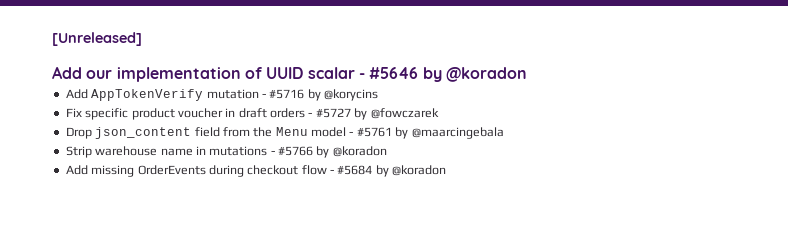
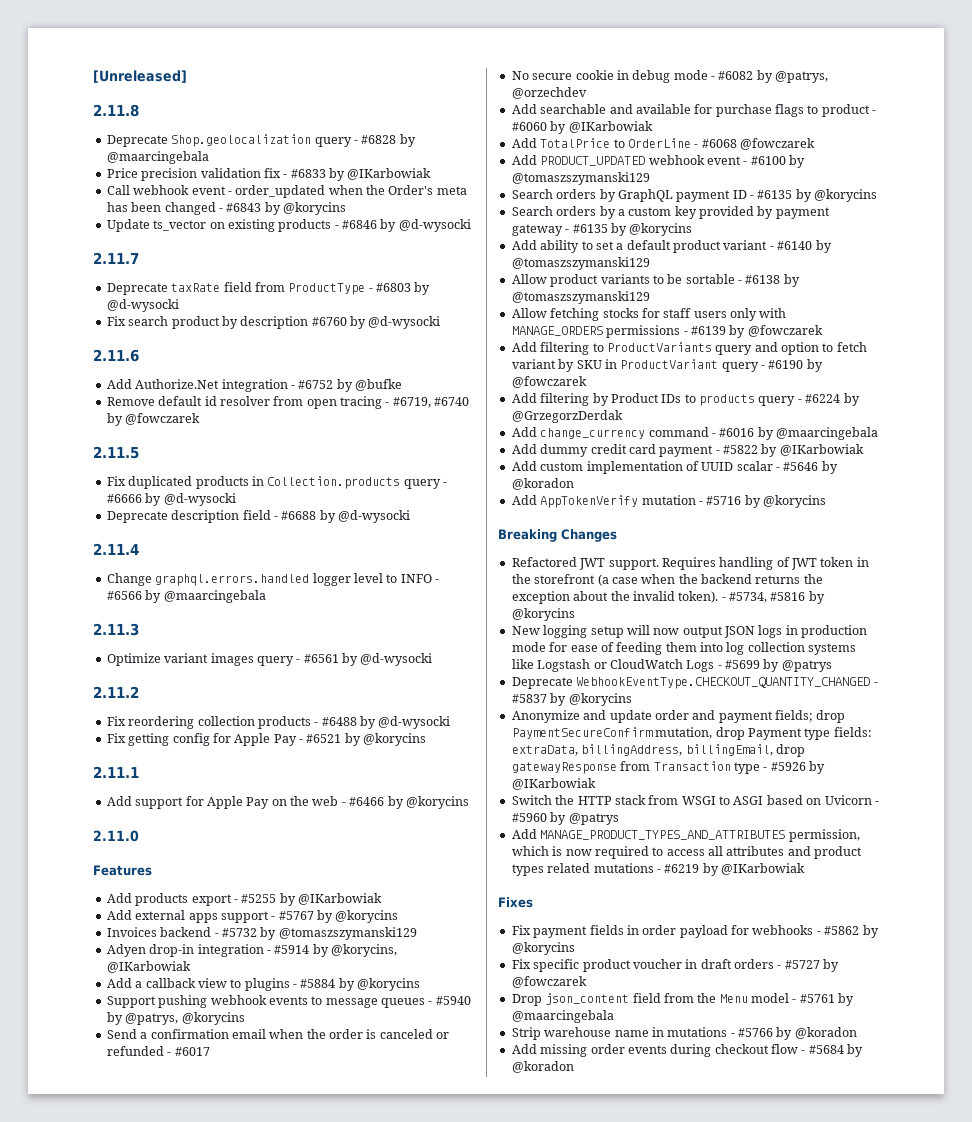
[52,66,113,79] Add our -> [93,104,139,117] [106,134,416,147] [106,151,209,164] [106,168,432,181] [106,185,467,198] [106,202,346,215] [106,219,471,232] [93,252,139,264] [106,282,431,295] [106,299,179,312] [106,316,441,329] [93,349,139,362] [106,379,402,392] [106,396,470,409] [106,413,201,426] [93,446,139,459] [106,476,447,489] [106,493,236,506] [106,510,410,523] [93,543,139,555] [106,573,439,586] [106,590,266,603] [93,623,139,636] [106,653,433,666] [93,686,139,698] [106,716,451,729] [106,733,427,746] [93,766,139,778] [106,796,469,809] [93,830,139,842] [93,865,152,876] [106,893,382,906] [106,910,399,923] [106,927,417,940] [106,944,397,957] [106,961,191,973] [106,978,421,991] [106,995,471,1008] [106,1012,245,1025] [106,1029,450,1039] [106,1046,210,1056] [511,70,829,83] [511,87,587,99] [511,104,877,117] [511,121,653,134] [511,138,815,150] [511,155,805,168] [511,172,650,185] [511,189,878,202] [511,206,830,219] [511,223,693,236] [511,240,832,253] [511,257,650,270] [511,274,800,287] [511,291,650,304] [511,308,787,321] [511,325,823,338] [511,342,867,355] [511,359,823,372] [511,376,587,388] [511,393,860,406] [511,410,623,423] [511,427,878,440] [511,444,864,457] [511,461,584,471] 2.11.8 // Deprecate Shop.geolocalization query - #6828 by @maarcingebala // Price precision validation fix - #6833 by @IKarbowiak // Call webhook event - order_updated when the Order's meta has been changed - #6843 by @korycins // Update ts_vector on existing products - #6846 by @d-wysocki // 2.11.7 // Deprecate taxRate field from ProductType - #6803 by @d-wysocki // Fix search product by description #6760 by @d-wysocki // 2.11.6 // Add Authorize.Net integration - #6752 by @bufke // Remove default id resolver from open tracing - #6719, #6740 by @fowczarek // 2.11.5 // Fix duplicated products in Collection.products query - #6666 by @d-wysocki // Deprecate description field - #6688 by @d-wysocki // 2.11.4 // Change graphql.errors.handled logger level to INFO - #6566 by @maarcingebala // 2.11.3 // Optimize variant images query - #6561 by @d-wysocki // 2.11.2 // Fix reordering collection products - #6488 by @d-wysocki // Fix getting config for Apple Pay - #6521 by @korycins // 2.11.1 // Add support for Apple Pay on the web - #6466 by @korycins // 2.11.0 // Features // Add products export - #5255 by @IKarbowiak // Add external apps support - #5767 by @korycins // Invoices backend - #5732 by @tomaszszymanski129 // Adyen drop-in integration - #5914 by @korycins, @IKarbowiak // Add a callback view to plugins - #5884 by @korycins // Support pushing webhook events to message queues - #5940 by @patrys, @korycins // Send a confirmation email when the order is canceled or refunded - #6017 // No secure cookie in debug mode - #6082 by @patrys, @orzechdev // Add searchable and available for purchase flags to product - #6060 by @IKarbowiak // Add TotalPrice to OrderLine - #6068 @fowczarek // Add PRODUCT_UPDATED webhook event - #6100 by @tomaszszymanski129 // Search orders by GraphQL payment ID - #6135 by @korycins // Search orders by a custom key provided by payment gateway - #6135 by @korycins // Add ability to set a default product variant - #6140 by @tomaszszymanski129 // Allow product variants to be sortable - #6138 by @tomaszszymanski129 // Allow fetching stocks for staff users only with MANAGE_ORDERS permissions - #6139 by @fowczarek // Add filtering to ProductVariants query and option to fetch variant by SKU in ProductVariant query - #6190 by @fowczarek // Add filtering by Product IDs to products query - #6224 by @GrzegorzDerdak // Add change_currency command - #6016 by @maarcingebala // Add dummy credit card payment - #5822 by @IKarbowiak // Add custom
(378, 95) none -> [498,529,617,542] [511,557,869,570] [511,574,823,586] [511,591,825,604] [511,608,575,621] [511,625,868,638] [511,642,857,655] [511,659,832,672] [511,677,878,689] [511,693,632,706] [511,710,846,723] [511,727,872,740] [511,744,805,757] [511,761,825,774] [511,778,596,790] [511,795,879,805] [511,812,619,825] [511,829,860,842] [511,846,863,859] [511,863,805,876] [498,897,533,908] [511,925,879,938] [511,942,575,955] // Breaking Changes // Refactored JWT support. Requires handling of JWT token in the storefront (a case when the backend returns the exception about the invalid token). - #5734, #5816 by @korycins // New logging setup will now output JSON logs in production mode for ease of feeding them into log collection systems like Logstash or CloudWatch Logs - #5699 by @patrys // Deprecate WebhookEventType.CHECKOUT_QUANTITY_CHANGED - #5837 by @korycins // Anonymize and update order and payment fields; drop PaymentSecureConfirm mutation, drop Payment type fields: extraData, billingAddress, billingEmail, drop gatewayResponse from Transaction type - #5926 by @IKarbowiak // Switch the HTTP stack from WSGI to ASGI based on Uvicorn - #5960 by @patrys // Add MANAGE_PRODUCT_TYPES_AND_ATTRIBUTES permission, which is now required to access all attributes and product types related mutations - #6219 by @IKarbowiak // Fixes // Fix payment fields in order payload for webhooks - #5862 by @korycins
[137,165,206,175] OrderEvents -> [590,1044,667,1054] order events

